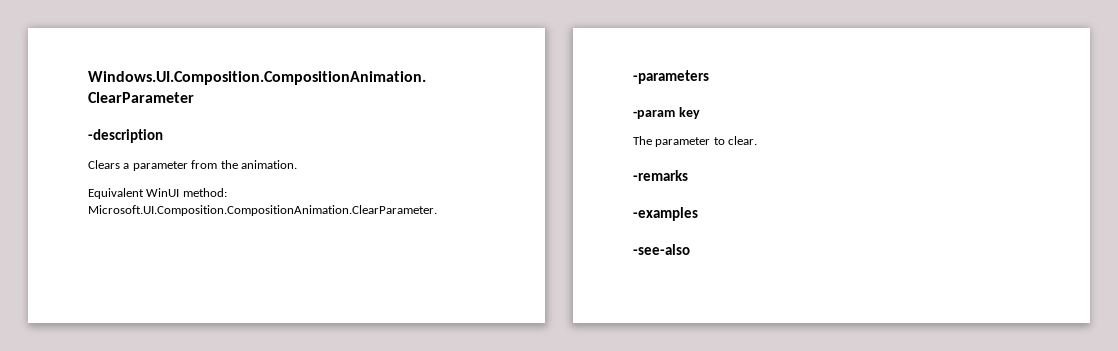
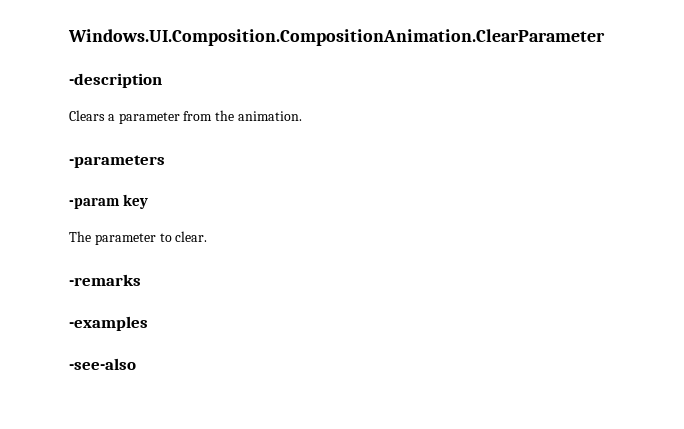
[88,188,227,199] [88,205,437,216] // Equivalent WinUI method: Microsoft.UI.Composition.CompositionAnimation.ClearParameter. -> (302, 116) none

